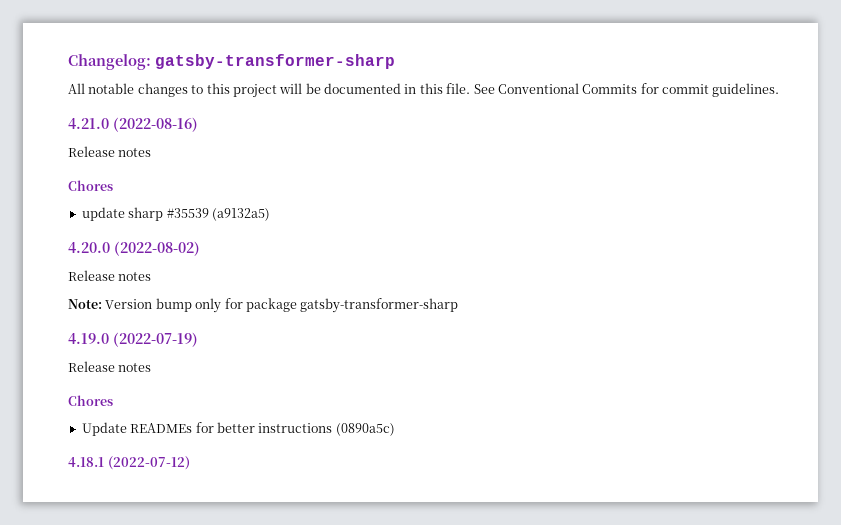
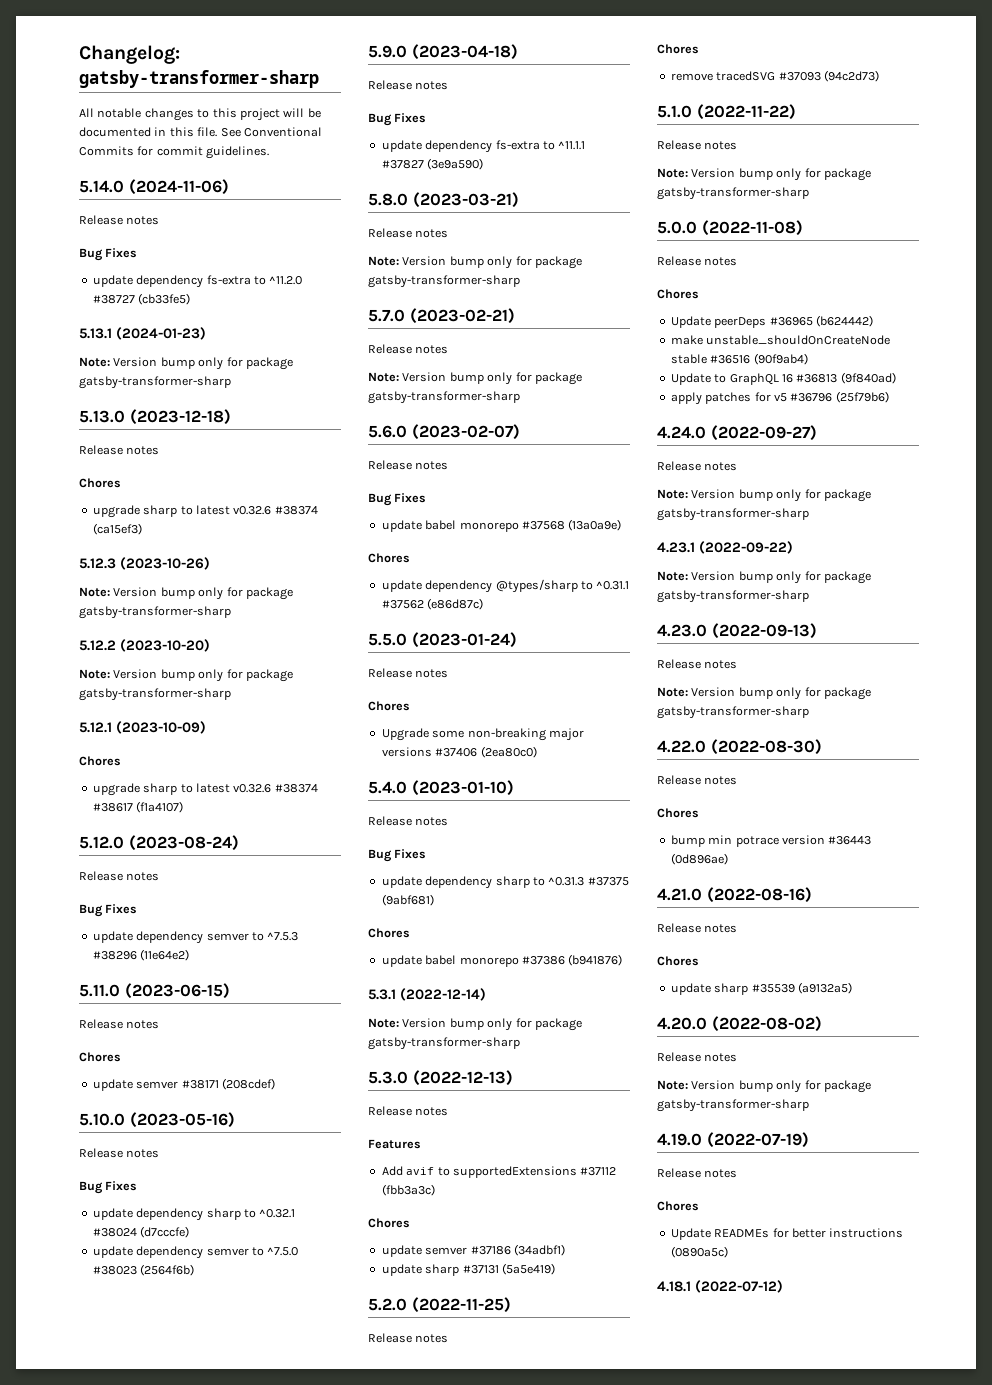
(780, 90) none -> [79,179,229,195] [79,215,160,225] [79,248,138,261] [92,275,303,288] [92,293,191,305] [79,327,206,340] [79,357,293,370] [79,376,231,389] [79,409,231,425] [79,445,160,455] [79,478,121,488] [92,505,318,518] [92,523,142,535] [79,557,210,570] [79,587,293,600] [79,606,231,619] [79,639,210,652] [79,669,293,682] [79,688,231,701] [79,721,206,734] [79,756,121,766] [92,783,318,796] [92,801,184,813] [79,835,239,851] [79,871,160,881] [79,904,138,917] [92,931,299,944] [92,949,190,961] [79,983,230,999] [79,1019,160,1029] [79,1052,121,1062] [92,1078,275,1091] [79,1112,235,1128] [79,1148,160,1158] [79,1181,138,1194] [92,1208,296,1221] [92,1226,190,1238] [92,1246,299,1259] [92,1264,195,1276] [368,44,518,60] [368,80,449,90] [368,113,427,126] [381,140,586,153] [381,158,484,170] [368,192,519,208] [368,228,449,238] [368,256,582,269] [368,275,520,288] [368,308,515,324] [368,344,449,354] [368,372,582,385] [368,391,520,404] [368,424,520,440] [368,460,449,470] [368,493,427,506] [381,519,622,532] [368,553,410,563] [381,579,630,593] [381,598,484,610] [368,632,517,648] [368,668,449,678] [368,701,410,711] [381,728,584,741] [381,746,537,758] [368,780,514,796] [368,816,449,826] [368,849,427,862] [381,876,629,889] [381,894,434,906] [368,928,410,938] [381,954,623,967] [368,988,486,1001] [368,1018,582,1031] [368,1037,520,1050] [368,1070,513,1086] [368,1106,449,1116] [368,1139,421,1149] [381,1166,617,1178] [381,1184,435,1196] [368,1218,410,1228] [381,1244,565,1257] [381,1263,555,1276] [368,1297,511,1313] [368,1333,449,1343] [657,44,699,54] [670,70,879,82] [657,104,796,120] [657,140,738,150] [657,168,871,181] [657,187,809,200] [657,220,803,236] [657,256,738,266] [657,289,699,299] [670,315,873,328] [670,335,891,345] [670,353,808,365] [670,372,896,385] [670,391,889,405] [657,425,817,441] [657,461,738,471] [657,489,871,502] [657,508,809,521] [657,541,793,554] [657,571,871,584] [657,590,809,603] [657,623,817,639] [657,659,738,669] [657,687,871,700] [657,706,809,719] [657,739,822,755] [657,775,738,785] [657,808,699,818] [670,835,872,847] [670,853,728,865] // 5.14.0 (2024-11-06) // Release notes // Bug Fixes // update dependency fs-extra to ^11.2.0 #38727 (cb33fe5) // 5.13.1 (2024-01-23) // Note: Version bump only for package gatsby-transformer-sharp // 5.13.0 (2023-12-18) // Release notes // Chores // upgrade sharp to latest v0.32.6 #38374 (ca15ef3) // 5.12.3 (2023-10-26) // Note: Version bump only for package gatsby-transformer-sharp // 5.12.2 (2023-10-20) // Note: Version bump only for package gatsby-transformer-sharp // 5.12.1 (2023-10-09) // Chores // upgrade sharp to latest v0.32.6 #38374 #38617 (f1a4107) // 5.12.0 (2023-08-24) // Release notes // Bug Fixes // update dependency semver to ^7.5.3 #38296 (11e64e2) // 5.11.0 (2023-06-15) // Release notes // Chores // update semver #38171 (208cdef) // 5.10.0 (2023-05-16) // Release notes // Bug Fixes // update dependency sharp to ^0.32.1 #38024 (d7cccfe) // update dependency semver to ^7.5.0 #38023 (2564f6b) // 5.9.0 (2023-04-18) // Release notes // Bug Fixes // update dependency fs-extra to ^11.1.1 #37827 (3e9a590) // 5.8.0 (2023-03-21) // Release notes // Note: Version bump only for package gatsby-transformer-sharp // 5.7.0 (2023-02-21) // Release notes // Note: Version bump only for package gatsby-transformer-sharp // 5.6.0 (2023-02-07) // Release notes // Bug Fixes // update babel monorepo #37568 (13a0a9e) // Chores // update dependency @types/sharp to ^0.31.1 #37562 (e86d87c) // 5.5.0 (2023-01-24) // Release notes // Chores // Upgrade some non-breaking major versions #37406 (2ea80c0) // 5.4.0 (2023-01-10) // Release notes // Bug Fixes // update dependency sharp to ^0.31.3 #37375 (9abf681) // Chores // update babel monorepo #37386 (b941876) // 5.3.1 (2022-12-14) // Note: Version bump only for package gatsby-transformer-sharp // 5.3.0 (2022-12-13) // Release notes // Features // Add avif to supportedExtensions #37112 (fbb3a3c) // Chores // update semver #37186 (34adbf1) // update sharp #37131 (5a5e419) // 5.2.0 (2022-11-25) // Release notes // Chores // remove tracedSVG #37093 (94c2d73) // 5.1.0 (2022-11-22) // Release notes // Note: Version bump only for package gatsby-transformer-sharp // 5.0.0 (2022-11-08) // Release notes // Chores // Update peerDeps #36965 (b624442) // make unstable_shouldOnCreateNode stable #36516 (90f9ab4) // Update to GraphQL 16 #36813 (9f840ad) // apply patches for v5 #36796 (25f79b6) // 4.24.0 (2022-09-27) // Release notes // Note: Version bump only for package gatsby-transformer-sharp // 4.23.1 (2022-09-22) // Note: Version bump only for package gatsby-transformer-sharp // 4.23.0 (2022-09-13) // Release notes // Note: Version bump only for package gatsby-transformer-sharp // 4.22.0 (2022-08-30) // Release notes // Chores // bump min potrace version #36443 (0d896ae)

